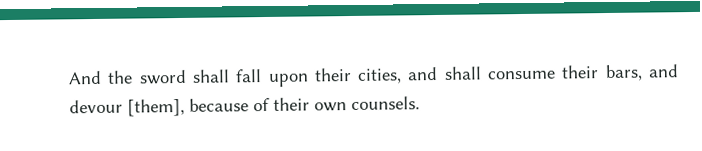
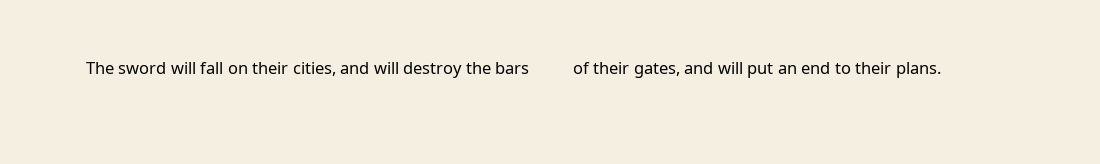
[68,64,679,87] [69,96,420,117] And the sword shall fall upon their cities, and shall consume their bars, and devour [them], because of their own counsels. -> [86,62,941,78] The sword will fall on their cities, and will destroy the bars of their gates, and will put an end to their plans.

